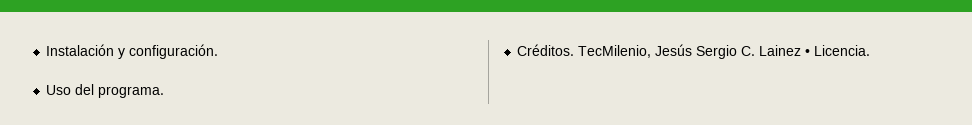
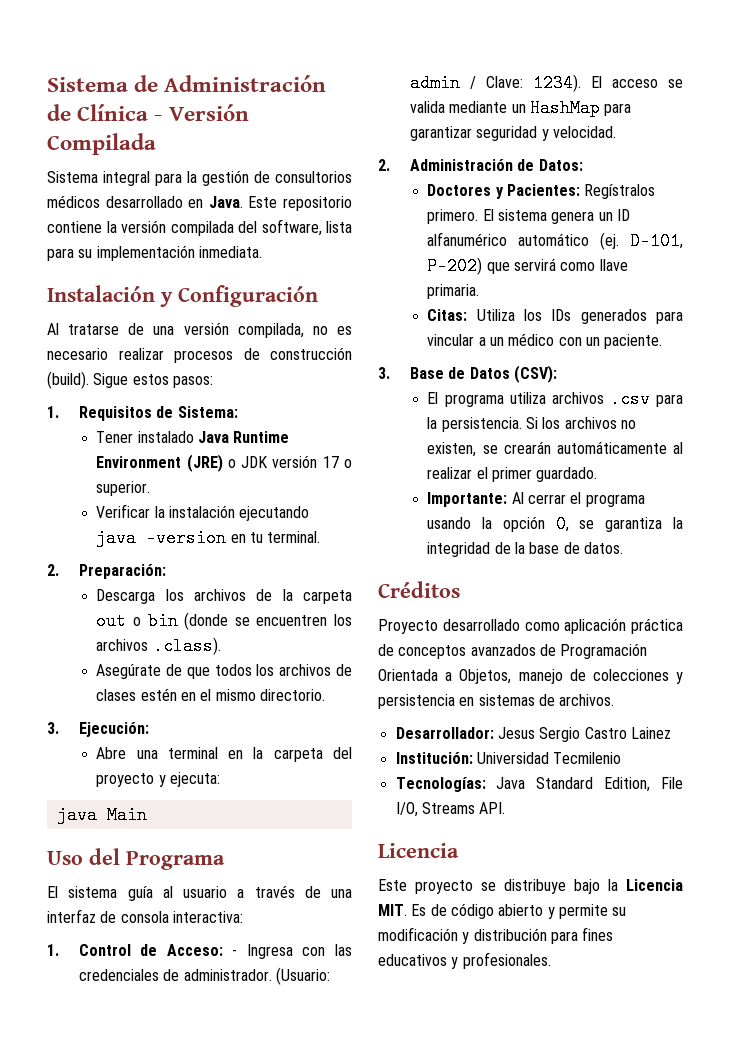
[46,44,219,59] [46,84,165,98] [517,44,871,59] Instalación y configuración. // Uso del programa. // Créditos. TecMilenio, Jesús Sergio C. Lainez • Licencia. -> [47,75,327,92] [47,104,249,121] [47,133,156,155] [47,170,352,186] [47,195,352,211] [47,219,352,236] [47,245,262,261] [47,285,318,307] [47,322,352,338] [47,347,352,363] [47,371,213,389] [47,406,238,421] [96,431,290,443] [96,454,352,472] [96,481,151,496] [96,504,310,521] [96,529,321,547] [47,564,166,579] [96,589,352,604] [96,612,353,630] [96,637,221,655] [96,664,352,679] [96,688,326,701] [47,722,149,737] [96,747,352,762] [96,772,221,787] [56,806,147,824] [47,848,225,870] [47,885,352,901] [47,909,243,923] [47,944,352,959] [78,967,330,985] [409,74,683,92] [409,99,632,117] [409,126,616,141] [378,159,583,171] [427,184,656,199] [427,209,631,224] [427,232,683,250] [427,257,628,275] [427,284,480,299] [427,309,683,324] [427,333,663,349] [378,365,557,383] [427,390,683,408] [427,417,637,432] [427,441,683,457] [427,467,598,482] [427,492,645,507] [427,515,683,533] [427,542,624,557] [378,581,460,598] [378,618,683,634] [378,643,648,659] [378,669,683,684] [378,694,615,709] [395,727,671,742] [395,752,622,764] [395,777,683,792] [395,802,506,817] [378,843,459,858] [378,879,683,894] [378,903,627,919] [378,927,614,944] [378,952,551,969] Sistema de Administración de Clínica - Versión Compilada // Sistema integral para la gestión de consultorios médicos desarrollado en Java. Este repositorio contiene la versión compilada del software, lista para su implementación inmediata. // Instalación y Configuración // Al tratarse de una versión compilada, no es necesario realizar procesos de construcción (build). Sigue estos pasos: // 1. Requisitos de Sistema: // Tener instalado Java Runtime Environment (JRE) o JDK versión 17 o superior. // Verificar la instalación ejecutando java -version en tu terminal. // 2. Preparación: // Descarga los archivos de la carpeta out o bin (donde se encuentren los archivos .class). // Asegúrate de que todos los archivos de clases estén en el mismo directorio. // 3. Ejecución: // Abre una terminal en la carpeta del proyecto y ejecuta: // java Main // Uso del Programa // El sistema guía al usuario a través de una interfaz de consola interactiva: // 1. Control de Acceso: - Ingresa con las credenciales de administrador. (Usuario: admin / Clave: 1234). El acceso se valida mediante un HashMap para garantizar seguridad y velocidad. // 2. Administración de Datos: // Doctores y Pacientes: Regístralos primero. El sistema genera un ID alfanumérico automático (ej. D-101, P-202) que servirá como llave primaria. // Citas: Utiliza los IDs generados para vincular a un médico con un paciente. // 3. Base de Datos (CSV): // El programa utiliza archivos .csv para la persistencia. Si los archivos no existen, se crearán automáticamente al realizar el primer guardado. // Importante: Al cerrar el programa usando la opción 0, se garantiza la integridad de la base de datos. // Créditos // Proyecto desarrollado como aplicación práctica de conceptos avanzados de Programación Orientada a Objetos, manejo de colecciones y persistencia en sistemas de archivos. // Desarrollador: Jesus Sergio Castro Lainez // Institución: Universidad Tecmilenio // Tecnologías: Java Standard Edition, File I/O, Streams API. // Licencia // Este proyecto se distribuye bajo la Licencia MIT. Es de código abierto y permite su modificación y distribución para fines educativos y profesionales.

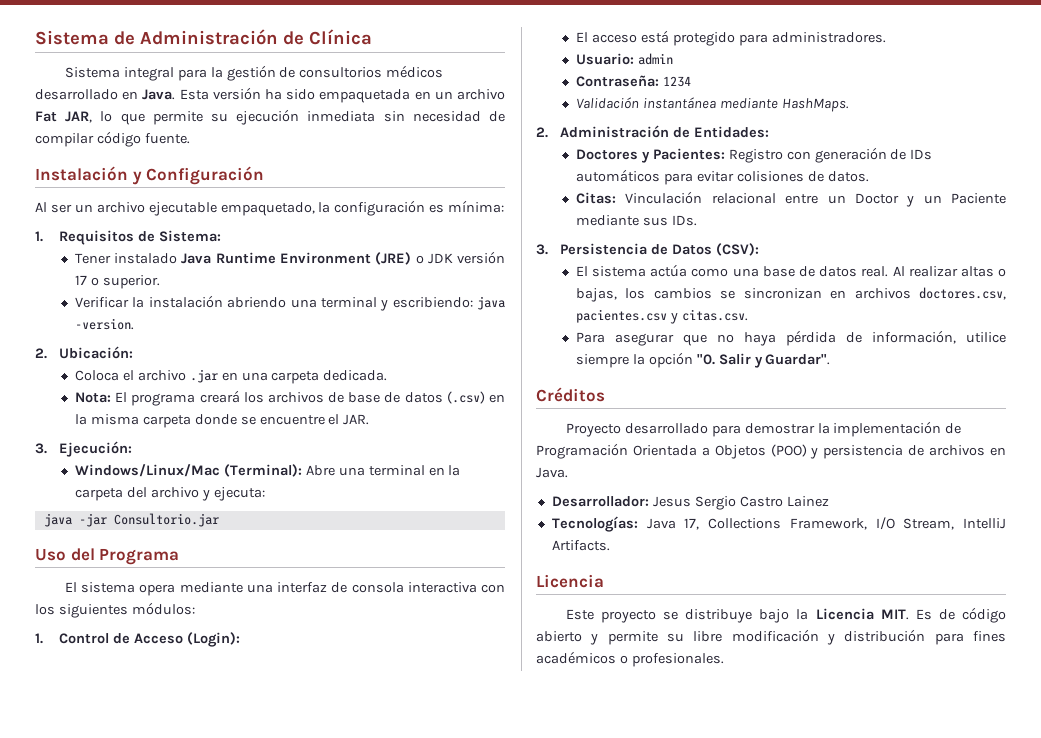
[154,104,249,121] [47,133,156,155] - Versión Compilada -> (372, 37) none
[248,196,352,211] [47,219,352,236] [47,245,262,261] [47,285,318,307] [47,322,352,338] [47,347,352,363] [47,371,213,389] Este repositorio contiene la versión compilada del software, lista para su implementación inmediata. // Instalación y Configuración // Al tratarse de una versión compilada, no es necesario realizar procesos de construcción (build). Sigue estos pasos: -> [179,87,505,103] [35,109,505,125] [35,131,190,147] [35,166,265,185] [35,200,505,216] Esta versión ha sido empaquetada en un archivo Fat JAR, lo que permite su ejecución inmediata sin necesidad de compilar código fuente. // Instalación y Configuración // Al ser un archivo ejecutable empaquetado, la configuración es mínima:
[239,506,310,521] [96,529,321,547] [47,564,166,579] [96,589,352,604] [96,612,353,630] [96,637,221,655] [96,664,352,679] [96,688,326,701] ejecutando java -version en tu terminal. // 2. Preparación: // Descarga los archivos de la carpeta out o bin (donde se encuentren los archivos .class). // Asegúrate de que todos los archivos de clases estén en el mismo directorio. -> [227,296,505,311] [74,318,134,330] [35,346,134,359] [74,369,388,384] [74,390,505,406] [74,414,370,428] abriendo una terminal y escribiendo: java -version. // 2. Ubicación: // Coloca el archivo .jar en una carpeta dedicada. // Nota: El programa creará los archivos de base de datos (.csv) en la misma carpeta donde se encuentre el JAR.
(149, 729) none -> [74,464,302,477] Windows/Linux/Mac (Terminal):
[96,773,155,787] proyecto -> [150,487,199,498] archivo
[106,806,147,824] Main -> [78,513,219,527] -jar Consultorio.jar
[127,885,352,901] [47,909,243,923] [47,944,352,959] [78,967,330,985] [409,74,683,92] [409,99,632,117] [409,126,616,141] guía al usuario a través de una interfaz de consola interactiva: // 1. Control de Acceso: - Ingresa con las credenciales de administrador. (Usuario: admin / Clave: 1234). El acceso se valida mediante un HashMap para garantizar seguridad y velocidad. -> [139,582,505,596] [35,602,195,618] [35,632,240,647] [575,30,886,46] [575,53,673,65] [575,75,691,87] [575,97,849,112] opera mediante una interfaz de consola interactiva con los siguientes módulos: // 1. Control de Acceso (Login): // El acceso está protegido para administradores. // Usuario: admin // Contraseña: 1234 // Validación instantánea mediante HashMaps.
[538,159,583,171] Datos: -> [693,126,769,138] Entidades:
[584,184,656,199] [427,209,631,224] [427,232,683,250] [427,257,628,275] [427,284,480,299] [427,309,683,324] [427,333,663,349] [378,367,444,379] Regístralos primero. El sistema genera un ID alfanumérico automático (ej. D-101, P-202) que servirá como llave primaria. // Citas: Utiliza los IDs generados para vincular a un médico con un paciente. // 3. Base -> [728,147,933,163] [575,169,869,185] [575,191,1006,207] [575,215,697,226] [536,243,648,255] Registro con generación de IDs automáticos para evitar colisiones de datos. // Citas: Vinculación relacional entre un Doctor y un Paciente mediante sus IDs. // 3. Persistencia
[444,390,683,408] [427,417,637,432] [427,441,683,457] [427,467,598,482] [427,492,645,507] [427,515,683,533] [427,542,624,557] [378,581,460,598] [378,618,683,634] [378,643,648,659] [378,669,683,684] [378,694,615,709] programa utiliza archivos .csv para la persistencia. Si los archivos no existen, se crearán automáticamente al realizar el primer guardado. // Importante: Al cerrar el programa usando la opción 0, se garantiza la integridad de la base de datos. // Créditos // Proyecto desarrollado como aplicación práctica de conceptos avanzados de Programación Orientada a Objetos, manejo de colecciones y persistencia en sistemas de archivos. -> [592,264,1006,277] [575,287,1006,302] [575,309,748,324] [575,330,1006,346] [575,352,831,368] [536,387,605,402] [565,421,962,437] [536,443,1007,459] [536,467,568,478] sistema actúa como una base de datos real. Al realizar altas o bajas, los cambios se sincronizan en archivos doctores.csv, pacientes.csv y citas.csv. // Para asegurar que no haya pérdida de información, utilice siempre la opción "0. Salir y Guardar". // Créditos // Proyecto desarrollado para demostrar la implementación de Programación Orientada a Objetos (POO) y persistencia de archivos en Java.
[395,752,622,764] // Institución: Universidad Tecmilenio -> (829, 501) none
[536,777,683,792] [395,802,506,817] Standard Edition, File I/O, Streams API. -> [684,517,1006,530] [551,540,610,551] 17, Collections Framework, I/O Stream, IntelliJ Artifacts.
(627, 911) none -> [693,631,723,642] libre
[378,954,459,969] educativos y -> [536,651,628,664] académicos o

